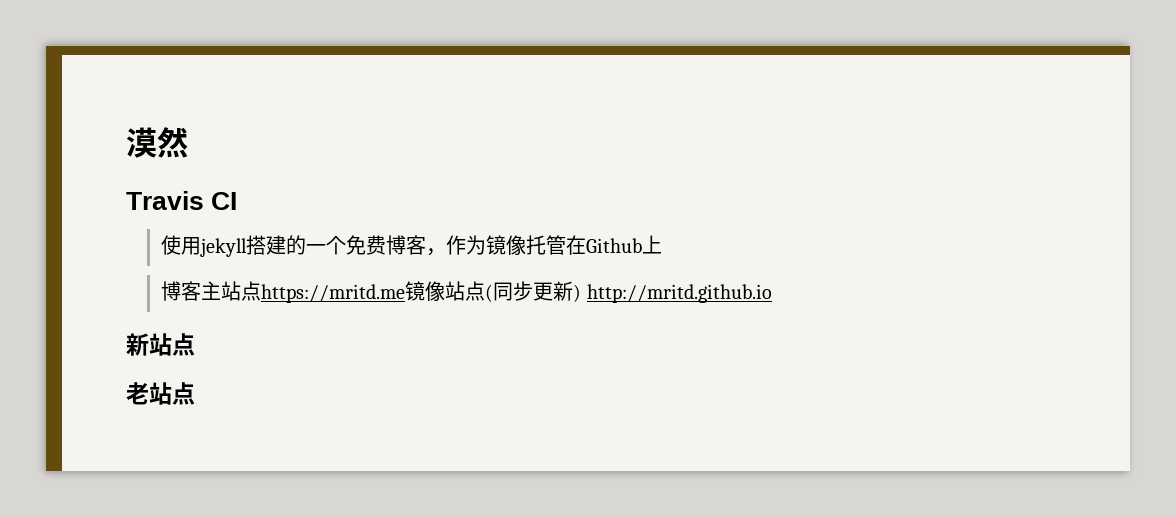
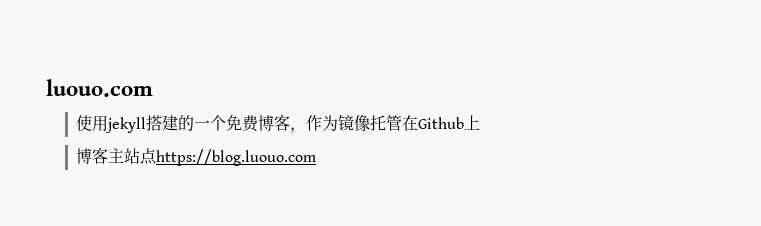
[126,127,188,158] [126,191,238,210] 漠然 // Travis CI -> [46,79,153,97] luouo.com
[261,281,772,303] [126,333,195,356] [126,382,195,405] https://mritd.me镜像站点(同步更新) http://mritd.github.io // 新站点 // 老站点 -> [156,149,317,166] https://blog.luouo.com

